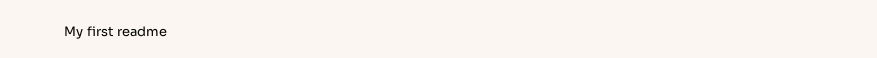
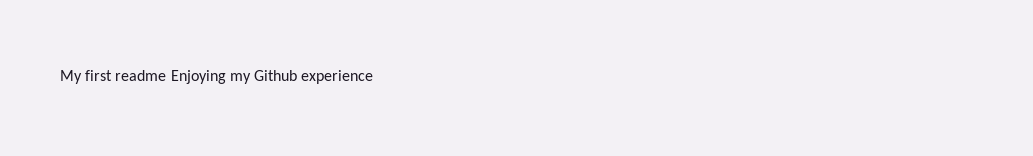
(168, 31) none -> [170,70,374,84] Enjoying my Github experience

